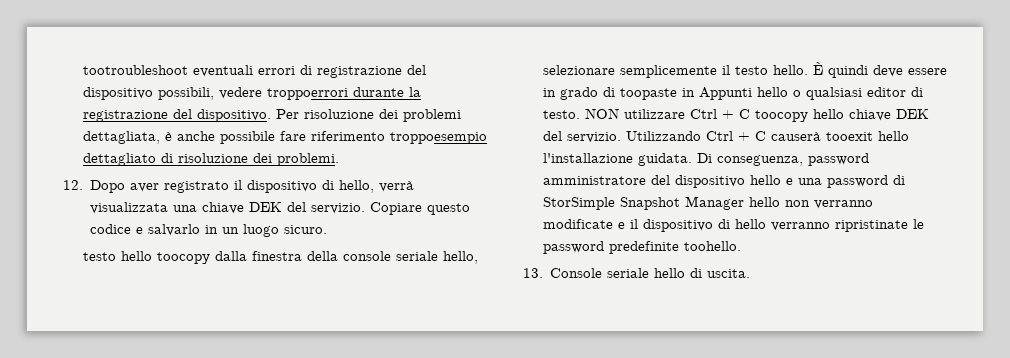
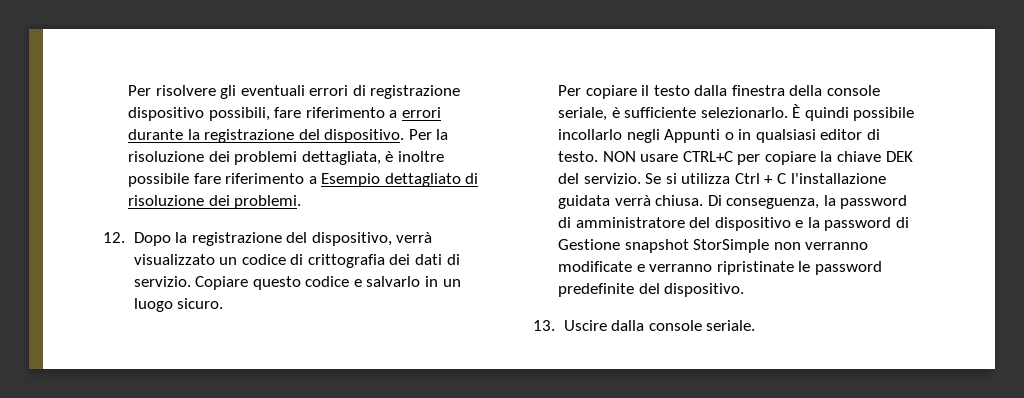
[82,65,188,75] tootroubleshoot -> [127,85,237,99] Per risolvere gli
[406,65,426,75] del -> (461, 92) none
[218,87,348,100] vedere troppoerrori -> [274,107,441,118] fare riferimento a errori
(299, 114) none -> [436,129,449,140] la
[176,131,215,141] anche -> [397,151,444,162] inoltre
[389,132,487,144] troppoesempio -> [308,173,381,187] a Esempio
[130,180,415,193] [90,202,307,214] aver registrato il dispositivo di hello, verrà visualizzata una chiave DEK del -> [175,232,433,246] [133,254,460,268] la registrazione del dispositivo, verrà visualizzato un codice di crittografia dei dati di
[82,251,478,264] [542,62,947,78] [542,87,801,100] testo hello toocopy dalla finestra della console seriale hello, selezionare semplicemente il testo hello. È quindi deve essere in grado di toopaste in Appunti hello o -> [557,85,881,99] [557,104,915,121] [557,129,752,143] Per copiare il testo dalla finestra della console seriale, è sufficiente selezionarlo. È quindi possibile incollarlo negli Appunti o in
[623,109,929,122] [542,131,909,143] [542,153,869,166] [542,175,905,188] [542,196,873,210] [542,219,766,232] utilizzare Ctrl + C toocopy hello chiave DEK del servizio. Utilizzando Ctrl + C causerà tooexit hello l'installazione guidata. Di conseguenza, password amministratore del dispositivo hello e una password di StorSimple Snapshot Manager hello non verranno modificate e il dispositivo di hello -> [640,151,913,165] [557,173,886,184] [557,195,908,209] [557,217,910,231] [557,239,869,253] [557,261,645,272] usare CTRL+C per copiare la chiave DEK del servizio. Se si utilizza Ctrl + C l'installazione guidata verrà chiusa. Di conseguenza, la password di amministratore del dispositivo e la password di Gestione snapshot StorSimple non verranno modificate e
[683,241,741,251] toohello. -> [638,283,745,297] del dispositivo.
[550,268,751,278] Console seriale hello di uscita. -> [563,320,756,331] Uscire dalla console seriale.

